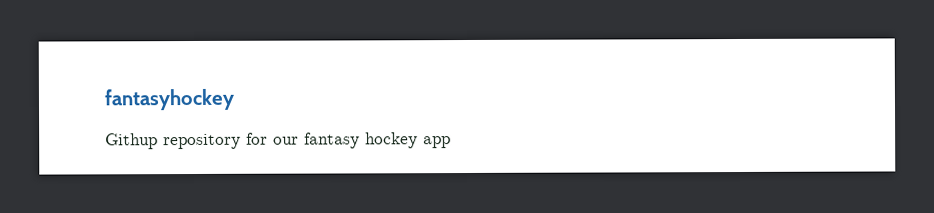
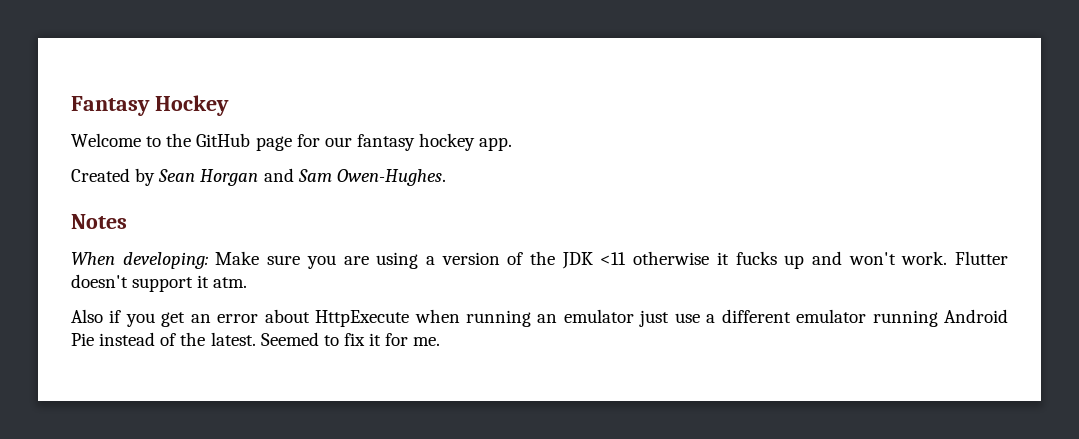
[104,88,235,111] [105,132,451,150] fantasyhockey // Githup repository for our fantasy hockey app -> [71,95,229,116] [71,133,513,151] [71,168,446,186] [71,214,127,229] [71,251,1009,269] [71,274,248,292] [71,309,1009,327] [71,332,441,346] Fantasy Hockey // Welcome to the GitHub page for our fantasy hockey app. // Created by Sean Horgan and Sam Owen-Hughes. // Notes // When developing: Make sure you are using a version of the JDK <11 otherwise it fucks up and won't work. Flutter doesn't support it atm. // Also if you get an error about HttpExecute when running an emulator just use a different emulator running Android Pie instead of the latest. Seemed to fix it for me.

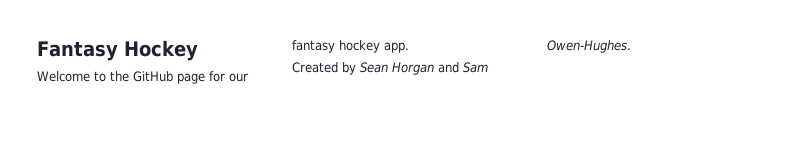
[71,214,127,229] [71,251,1009,269] [71,274,248,292] [71,309,1009,327] [71,332,441,346] // Notes // When developing: Make sure you are using a version of the JDK <11 otherwise it fucks up and won't work. Flutter doesn't support it atm. // Also if you get an error about HttpExecute when running an emulator just use a different emulator running Android Pie instead of the latest. Seemed to fix it for me. -> (631, 46) none

